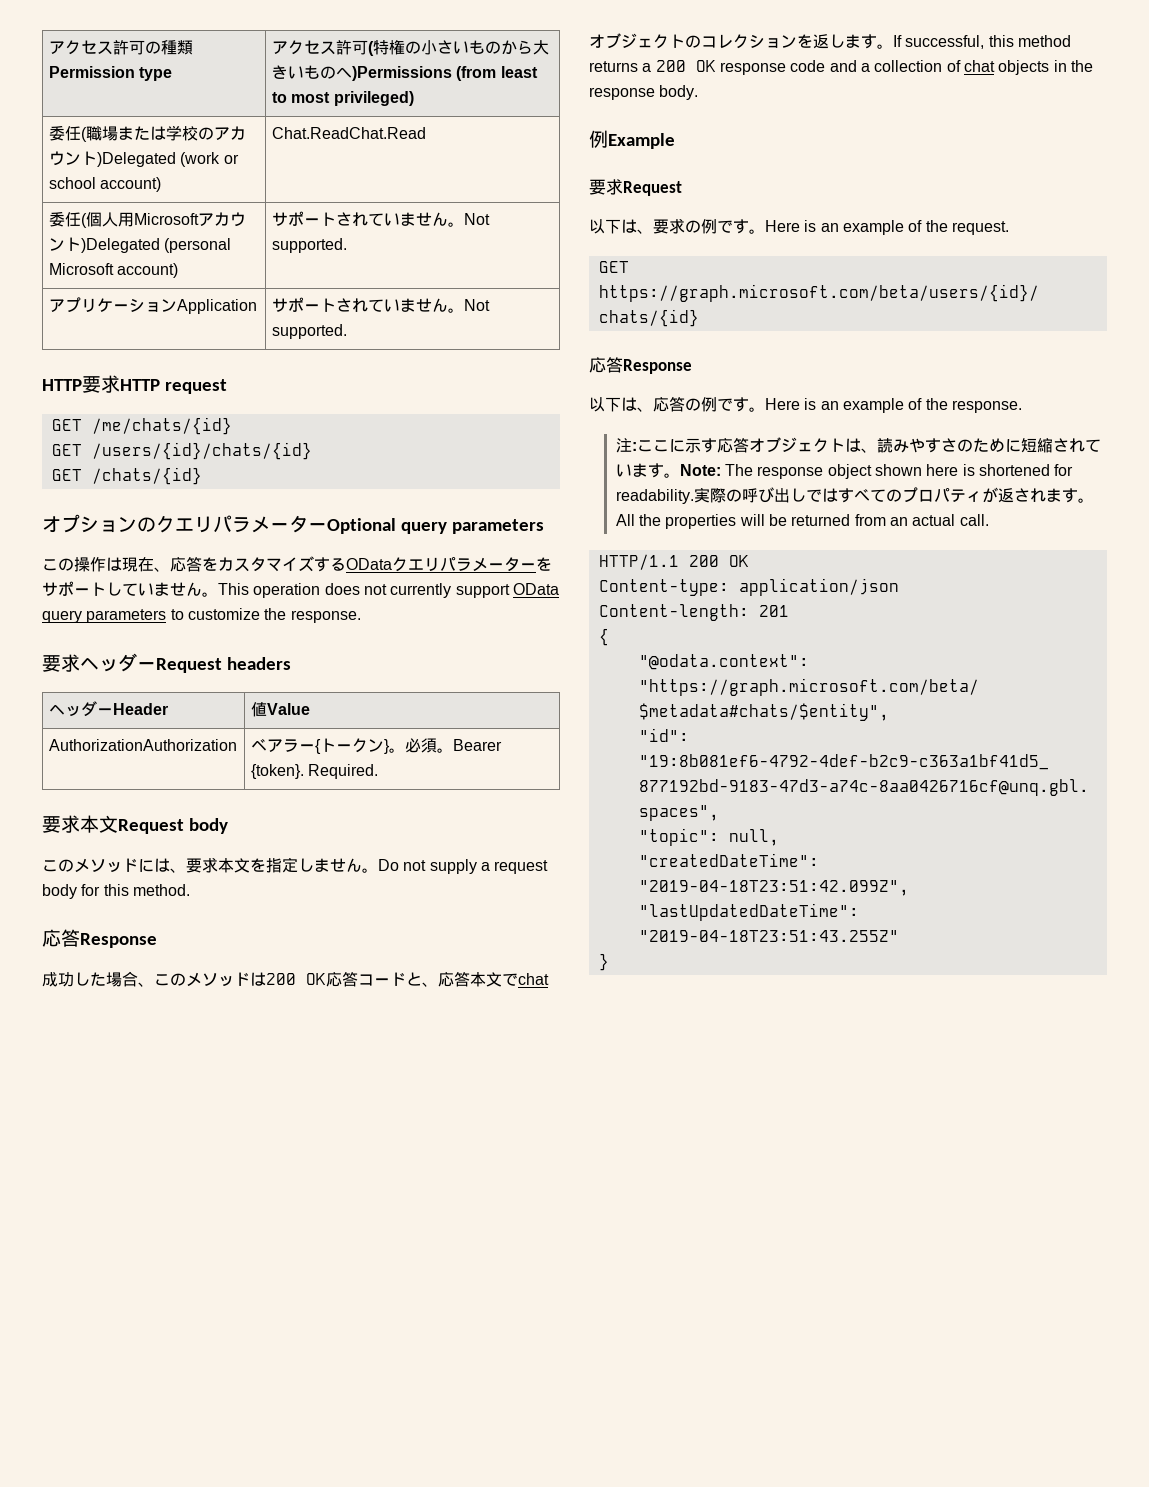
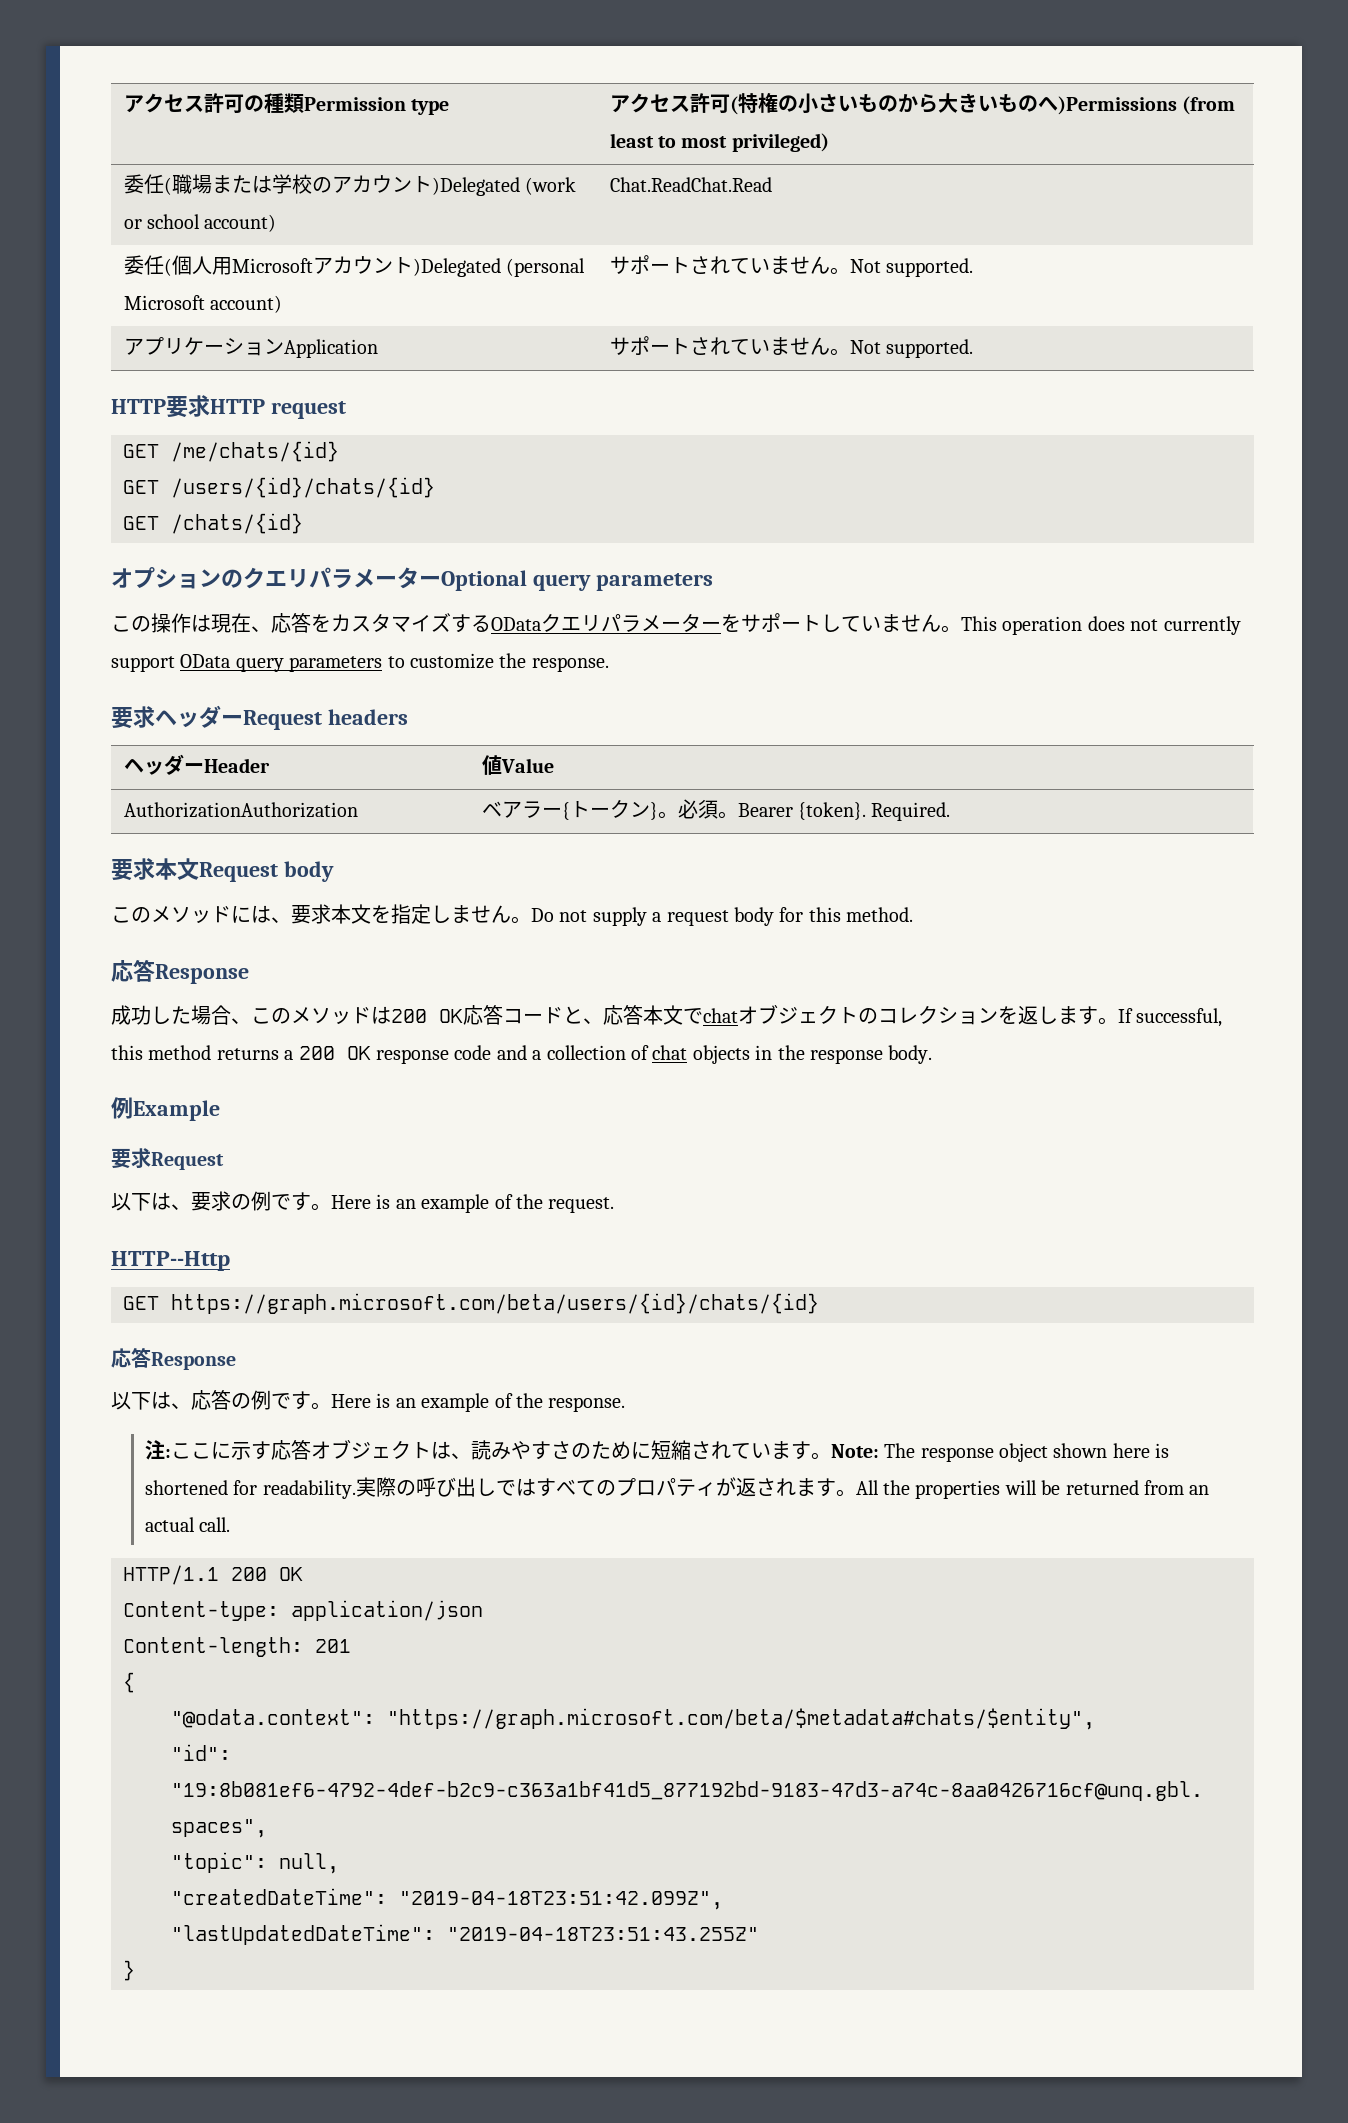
(1009, 228) none -> [111,1251,230,1271] // HTTP--Http

